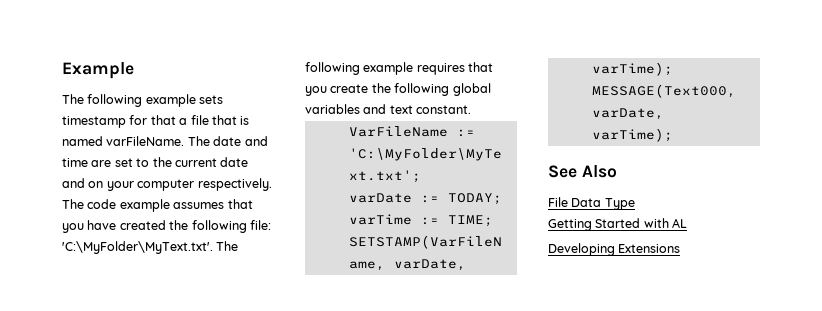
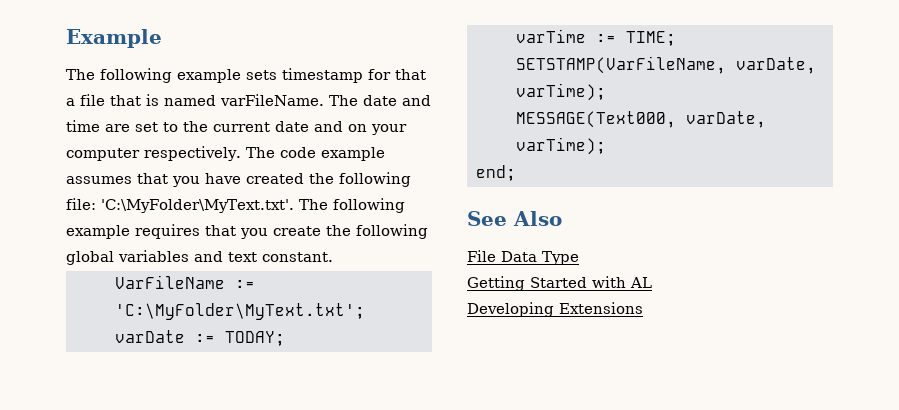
(673, 135) none -> [476,165,516,181] // end;

